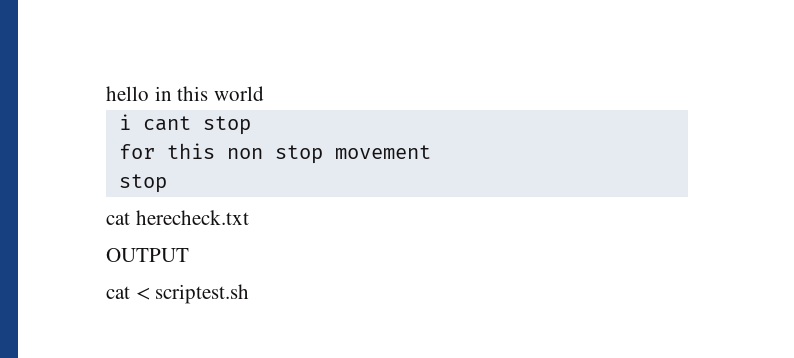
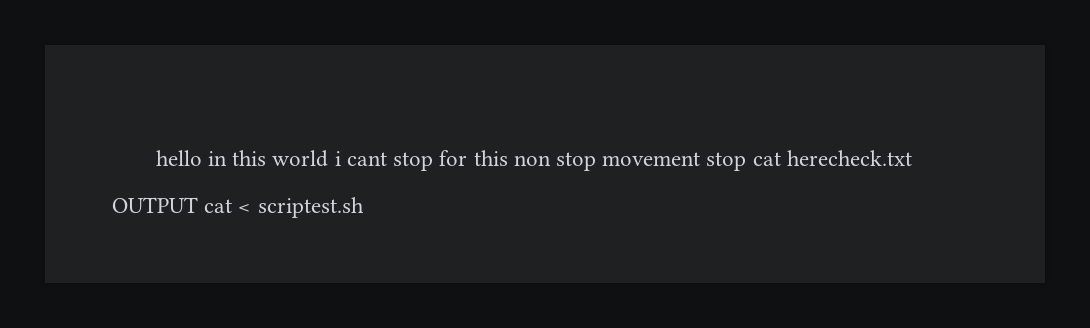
(265, 93) // -> (329, 158) none
(251, 125) // -> (434, 161) none
[118,174,167,193] // stop // -> [706,152,747,171] stop
(189, 255) // -> (198, 205) none

